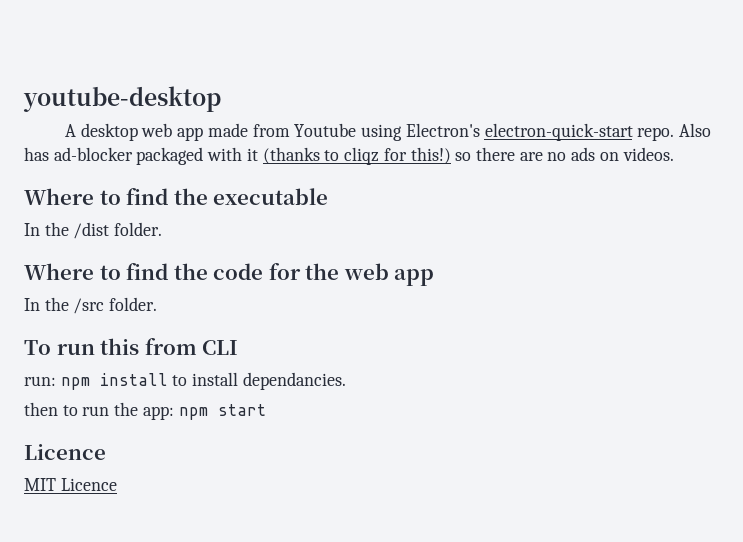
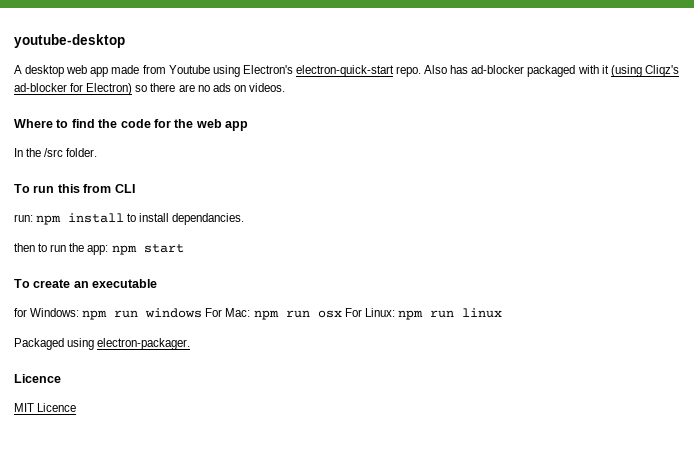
[262,147,451,165] (thanks to cliqz for this!) -> [610,65,679,77] [14,83,133,95] (using Cliqz's ad-blocker for Electron)
[24,188,329,205] [24,222,163,239] // Where to find the executable // In the /dist folder. -> (285, 87) none
(266, 410) none -> [14,279,158,288] [14,308,502,320] [14,338,191,350] // To create an executable // for Windows: npm run windows For Mac: npm run osx For Linux: npm run linux // Packaged using electron-packager.

